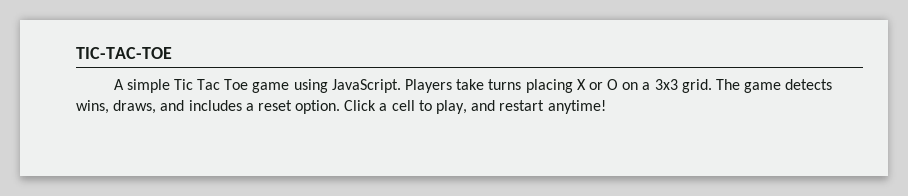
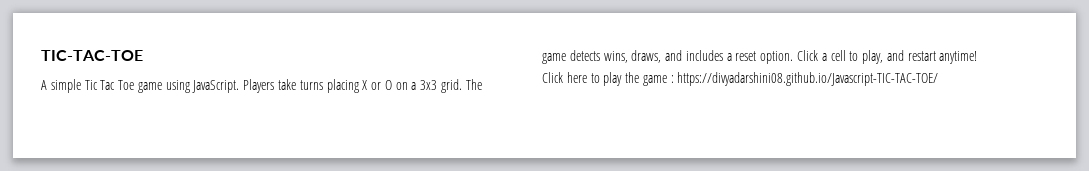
(606, 107) none -> [542,72,939,86] Click here to play the game : https://divyadarshini08.github.io/Javascript-TIC-TAC-TOE/

